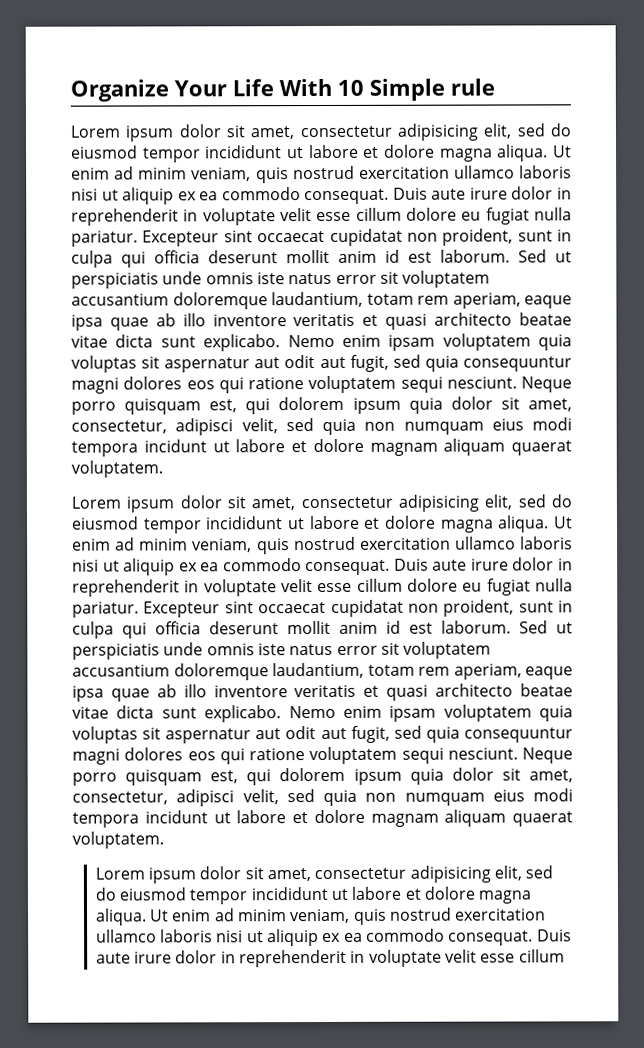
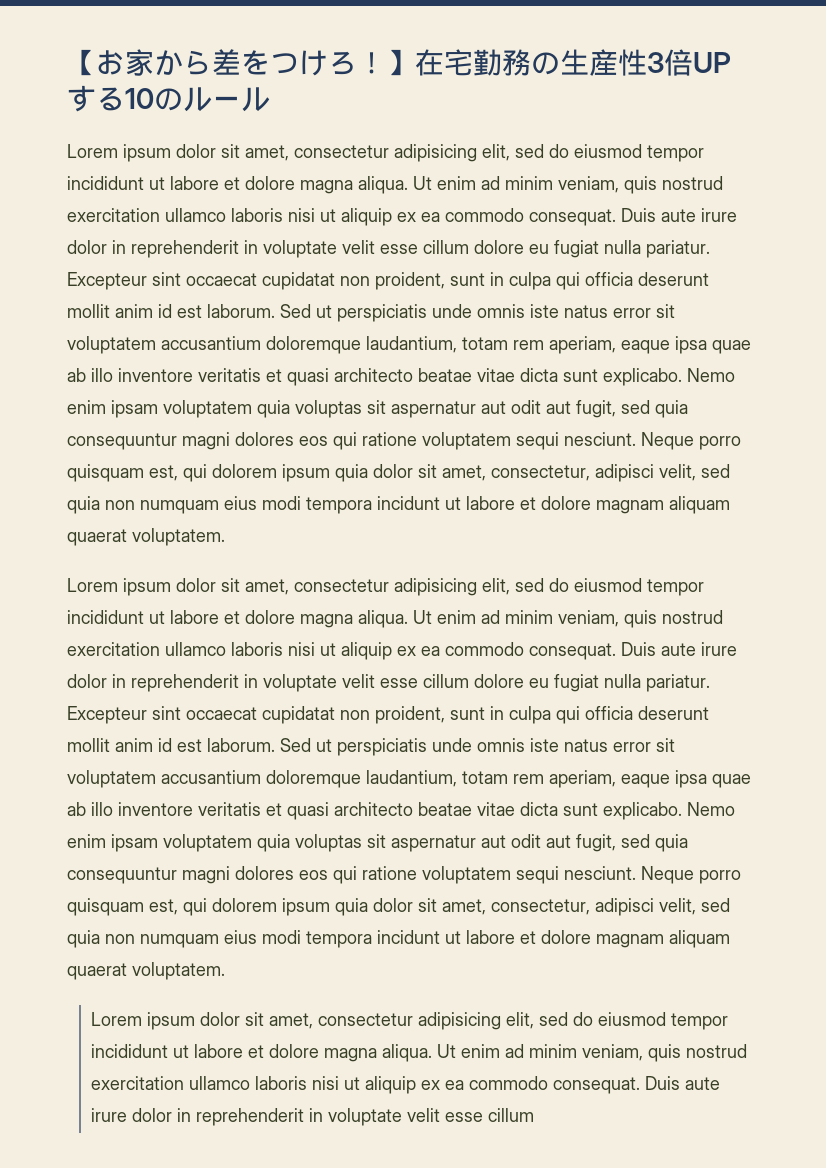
[70,78,495,102] Organize Your Life With 10 Simple rule -> [67,49,731,76] [67,85,270,112] 【お家から差をつけろ！】在宅勤務の生産性3倍UPする10のルール

